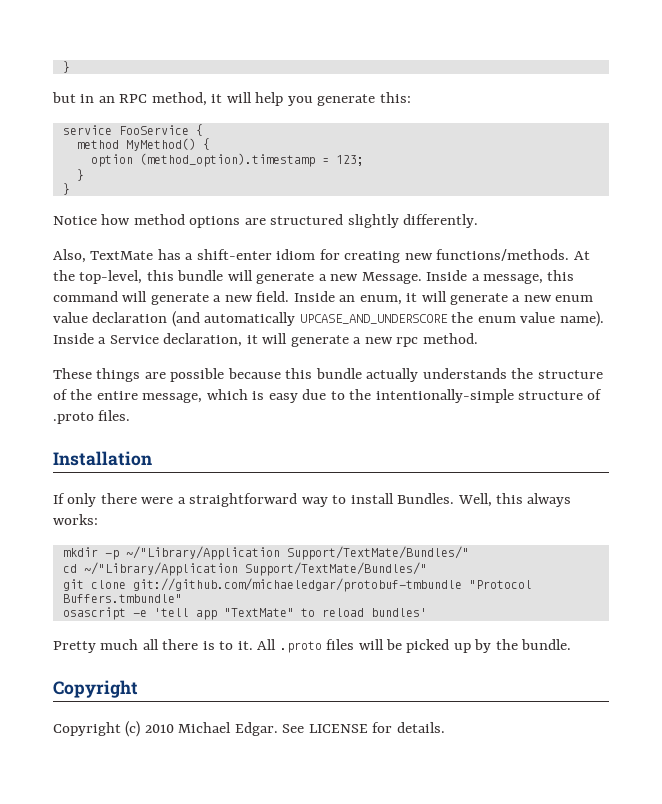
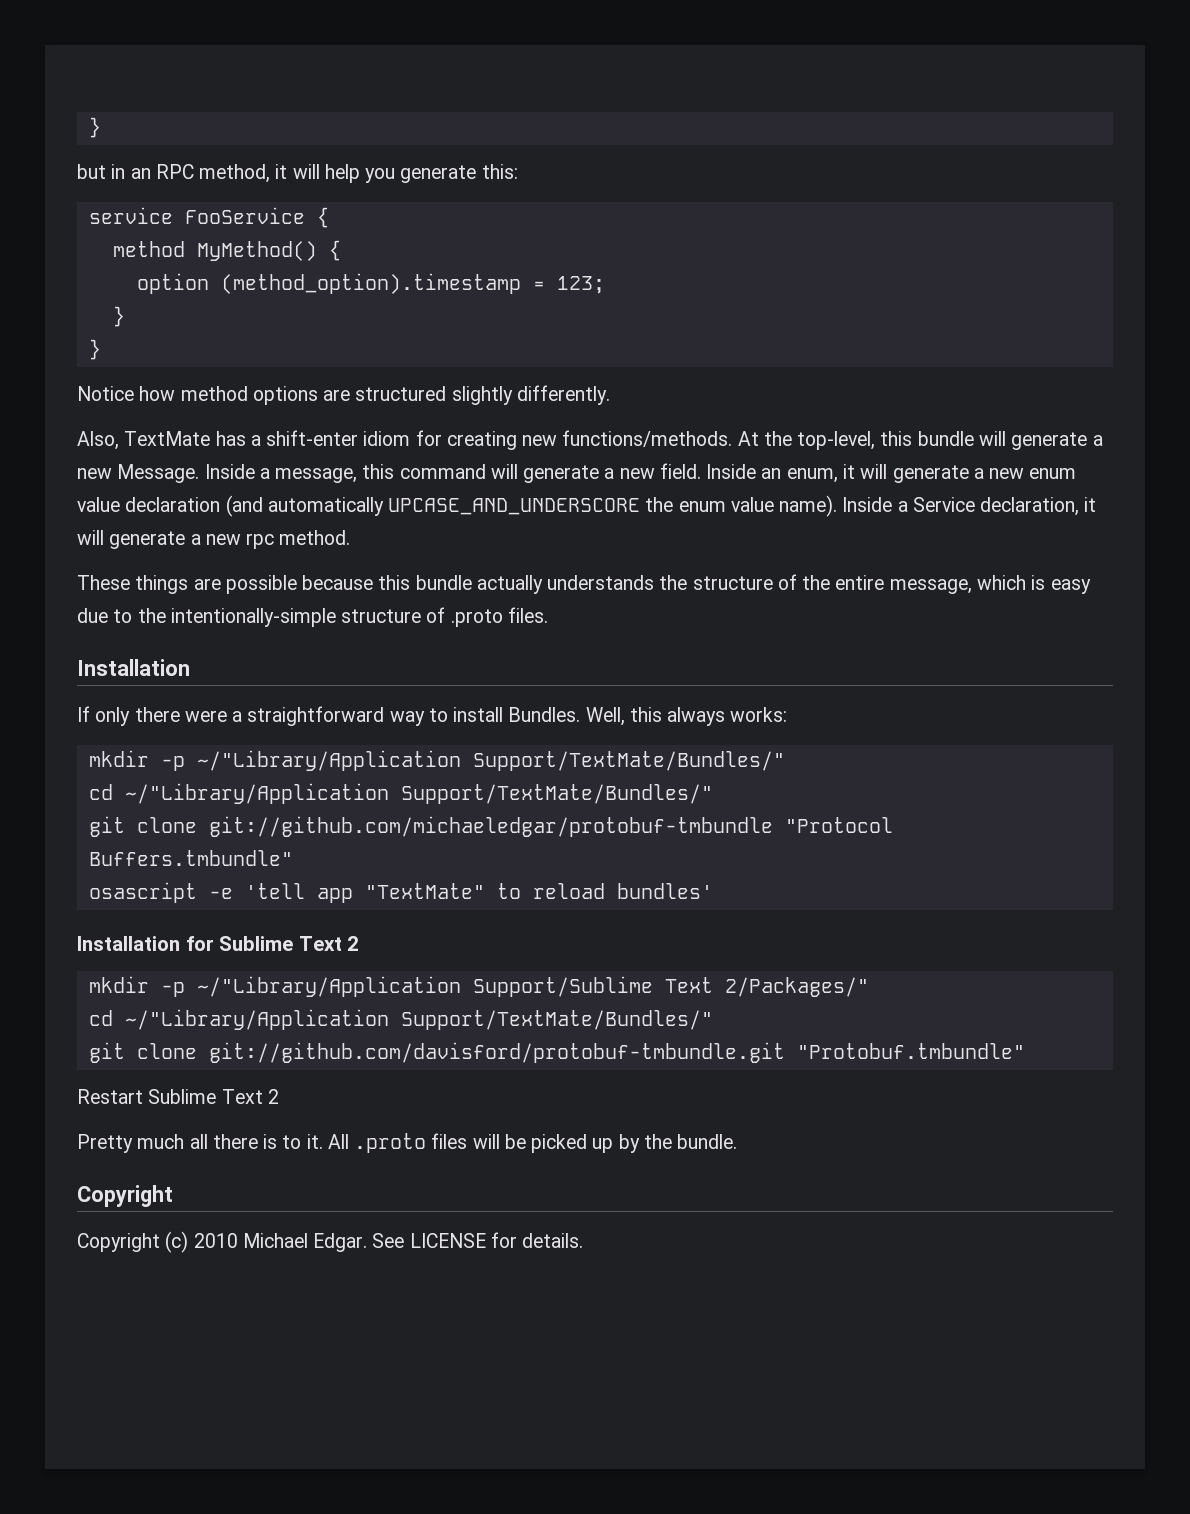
(427, 612) none -> [77,936,360,951] [88,976,869,997] [88,1009,713,1030] [88,1042,1025,1063] [77,1089,279,1104] // Installation for Sublime Text 2 // mkdir -p ~/"Library/Application Support/Sublime Text 2/Packages/" // cd ~/"Library/Application Support/TextMate/Bundles/" // git clone git://github.com/davisford/protobuf-tmbundle.git "Protobuf.tmbundle" // Restart Sublime Text 2

